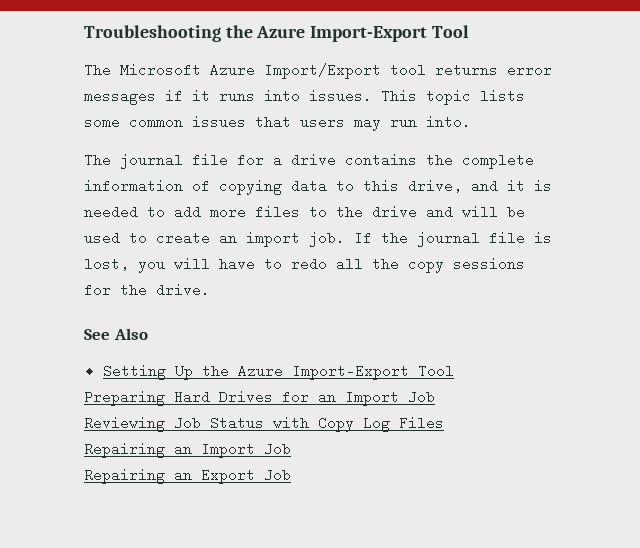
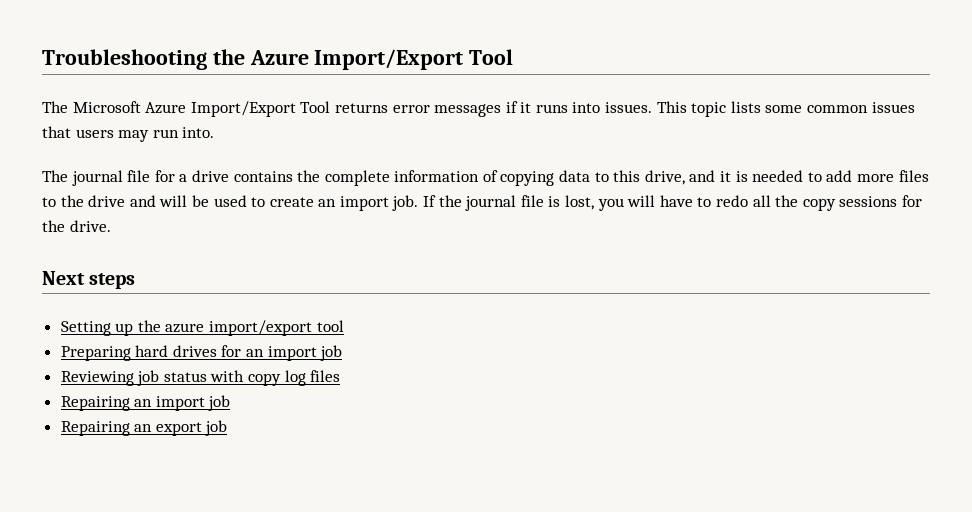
[310,26,428,42] Import-Export -> [314,49,464,70] Import/Export
[390,65,426,75] tool -> [300,101,331,113] Tool
[84,328,148,340] See Also -> [42,271,136,289] Next steps
[174,364,454,380] [84,390,435,406] [84,416,444,432] [84,442,291,458] [84,468,291,484] Up the Azure Import-Export Tool // Preparing Hard Drives for an Import Job // Reviewing Job Status with Copy Log Files // Repairing an Import Job // Repairing an Export Job -> [115,320,344,336] [60,345,343,361] [60,370,341,386] [60,395,231,411] [60,420,228,436] up the azure import/export tool // Preparing hard drives for an import job // Reviewing job status with copy log files // Repairing an import job // Repairing an export job

